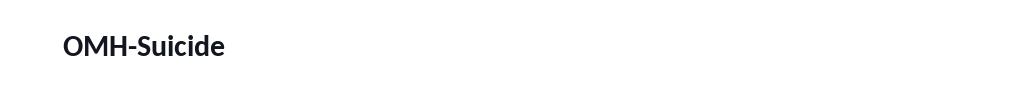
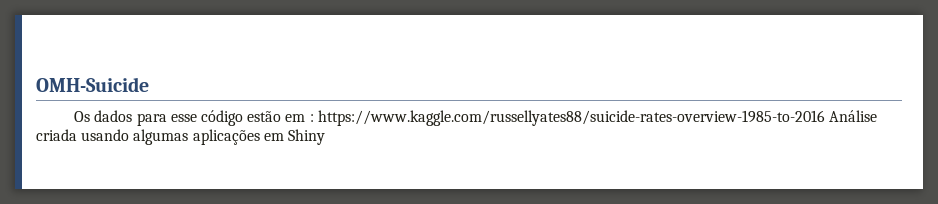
(225, 45) none -> [74,110,877,126] [36,129,325,145] // Os dados para esse código estão em : https://www.kaggle.com/russellyates88/suicide-rates-overview-1985-to-2016 Análise criada usando algumas aplicações em Shiny

